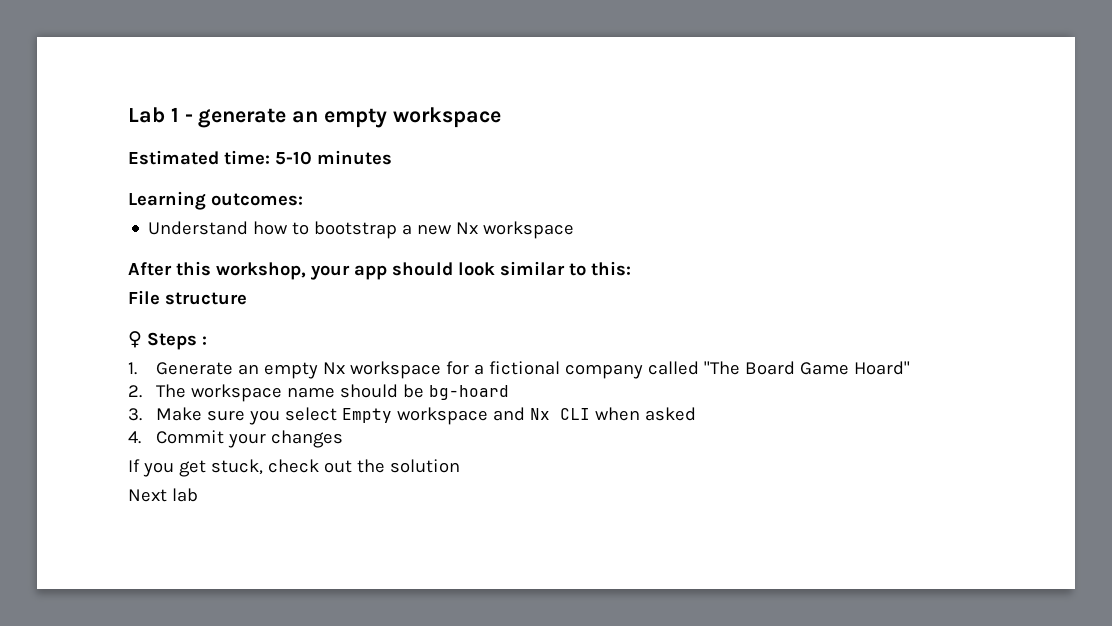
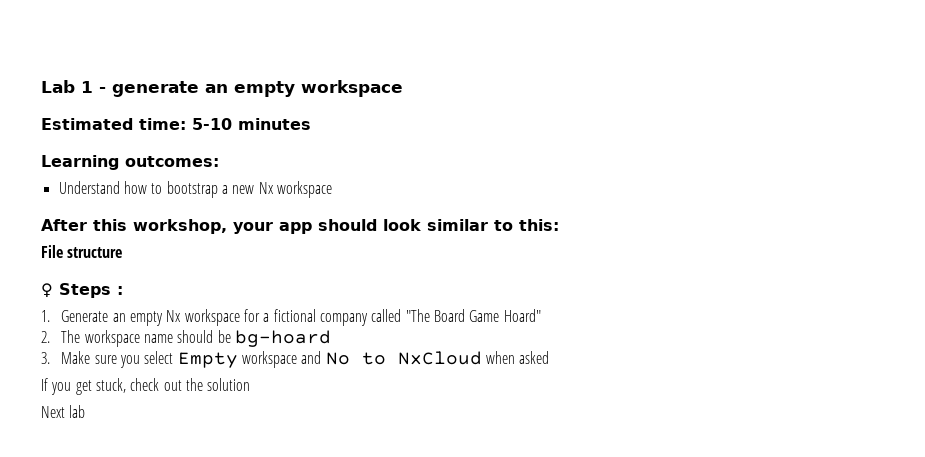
[529,408,590,420] Nx CLI -> [325,351,482,365] No to NxCloud
[128,430,343,448] // 4. Commit your changes -> (550, 357) none

